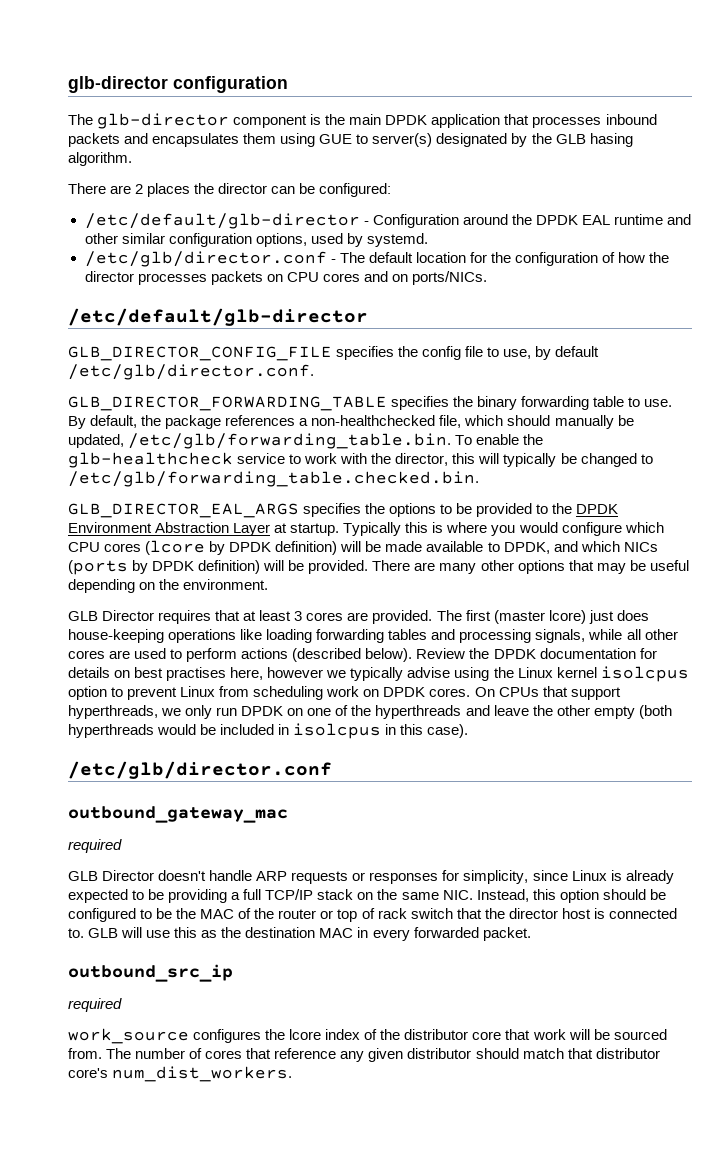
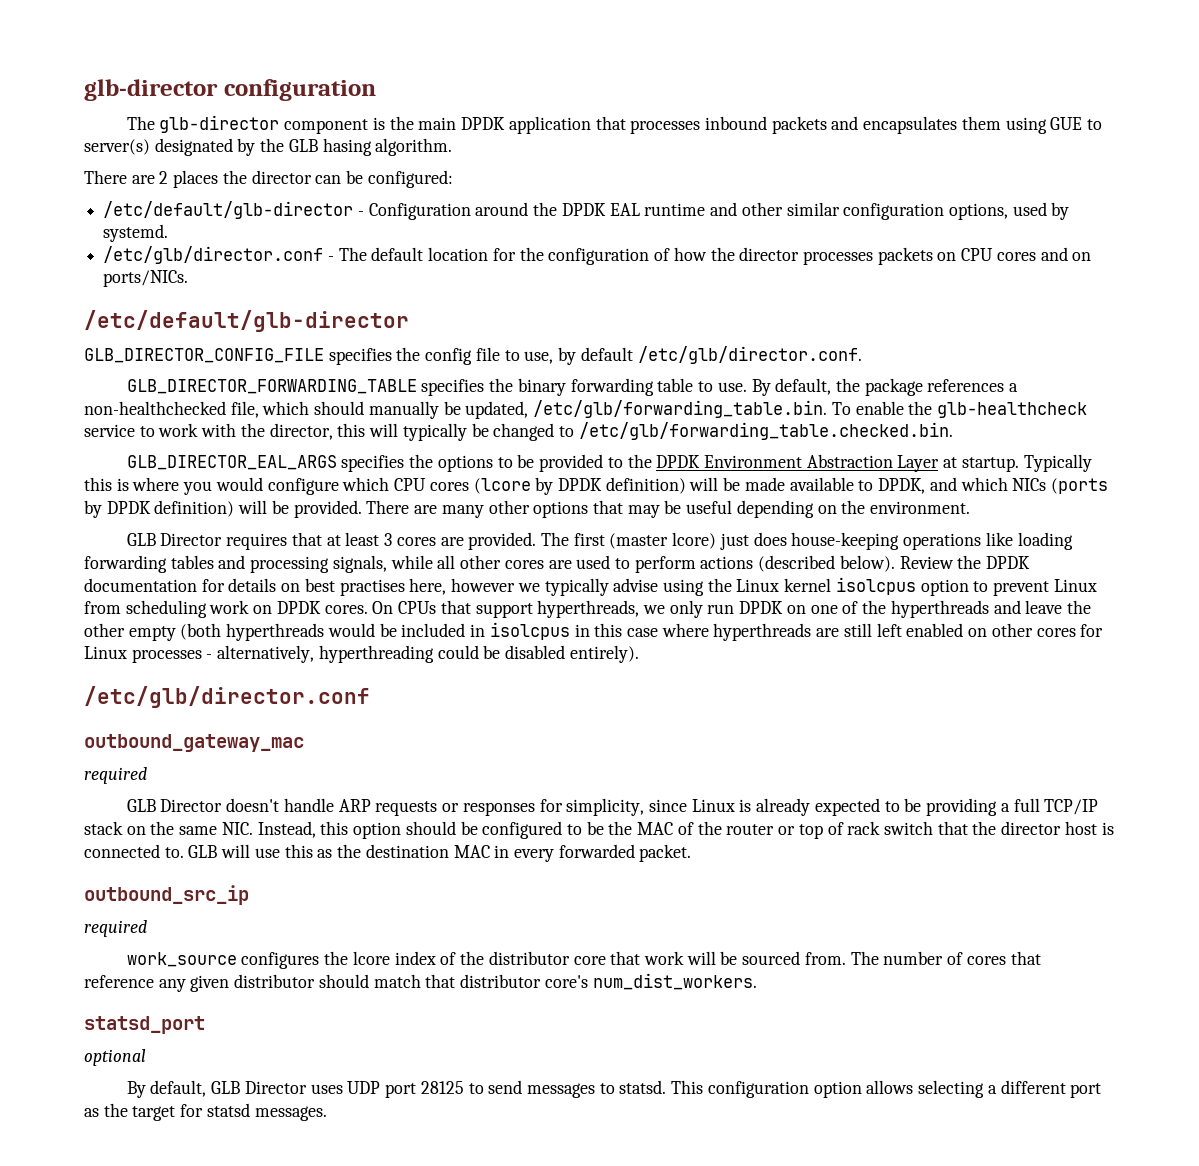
[427,724,469,738] case). -> [626,623,1104,641] [84,645,639,663] case where hyperthreads are still left enabled on other cores for Linux processes - alternatively, hyperthreading could be disabled entirely).
(293, 1074) none -> [84,1016,205,1034] [84,1049,146,1066] [126,1080,1102,1098] [84,1103,327,1121] // statsd_port // optional // By default, GLB Director uses UDP port 28125 to send messages to statsd. This configuration option allows selecting a different port as the target for statsd messages.

